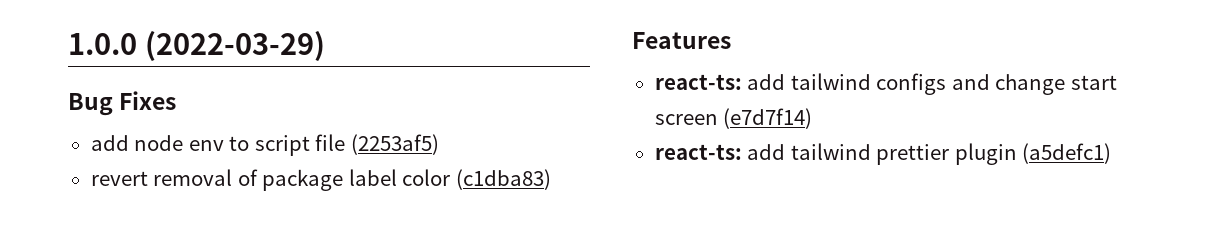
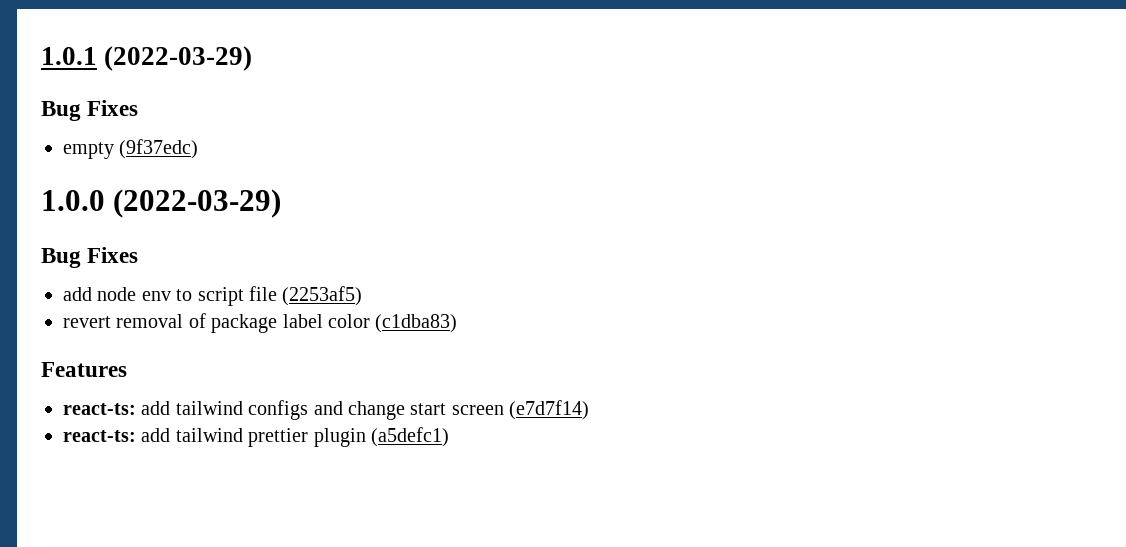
(68, 44) none -> [41,46,253,71] [41,100,139,121] [63,139,199,159] 1.0.1 (2022-03-29) // Bug Fixes // empty (9f37edc) //

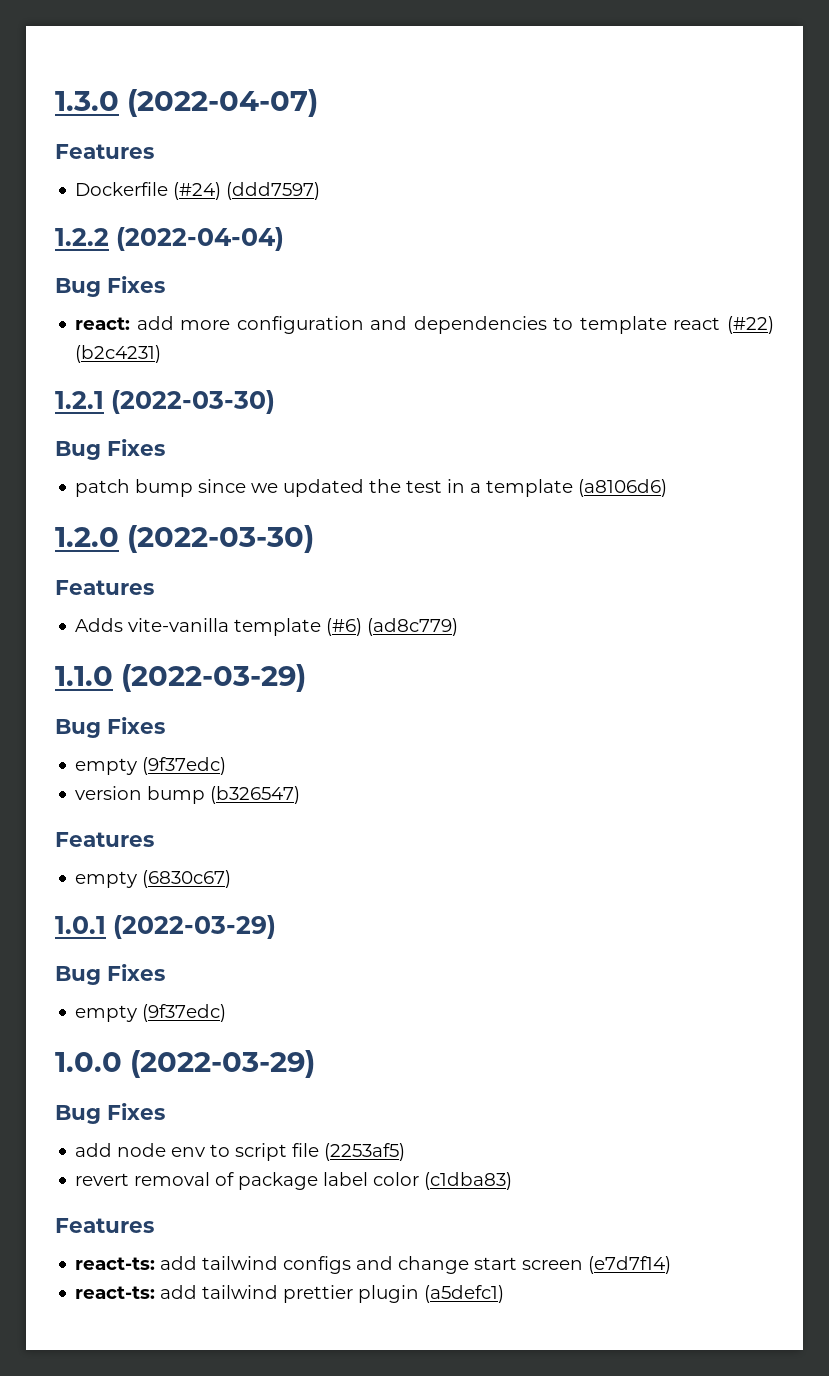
(41, 56) none -> [55,89,318,117] [55,144,154,159] [75,182,321,200] [55,227,284,251] [55,276,165,297] [75,316,774,334] [75,345,162,363] [55,390,275,414] [55,439,165,460] [75,479,668,497] [55,525,314,553] [55,580,154,595] [75,618,459,636] [55,664,306,692] [55,717,165,738] [75,757,227,775] [75,786,301,804] [55,832,154,847] [75,870,232,888] 1.3.0 (2022-04-07) // Features // Dockerfile (#24) (ddd7597) // 1.2.2 (2022-04-04) // Bug Fixes // react: add more configuration and dependencies to template react (#22) (b2c4231) // 1.2.1 (2022-03-30) // Bug Fixes // patch bump since we updated the test in a template (a8106d6) // 1.2.0 (2022-03-30) // Features // Adds vite-vanilla template (#6) (ad8c779) // 1.1.0 (2022-03-29) // Bug Fixes // empty (9f37edc) // version bump (b326547) // Features // empty (6830c67) //

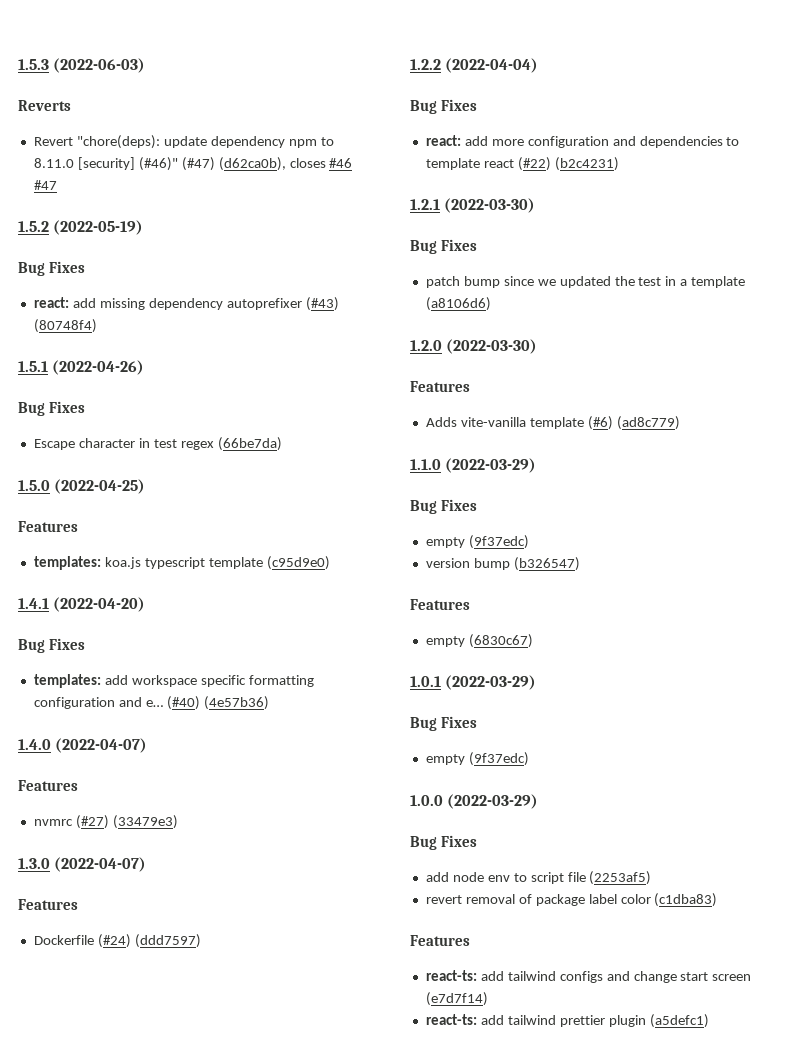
(55, 101) none -> [18,58,146,73] [18,100,71,111] [33,135,334,149] [33,157,353,171] [33,180,57,190] [18,220,144,235] [18,261,85,276] [33,297,339,311] [33,319,97,333] [18,360,145,375] [18,401,85,416] [33,437,282,451] [18,479,146,494] [18,521,78,532] [33,556,330,570] [18,597,146,612] [18,638,85,653] [33,674,314,688] [33,696,269,710] [18,738,148,753] [18,780,78,791] [33,815,178,829] 1.5.3 (2022-06-03) // Reverts // Revert "chore(deps): update dependency npm to 8.11.0 [security] (#46)" (#47) (d62ca0b), closes #46 #47 // 1.5.2 (2022-05-19) // Bug Fixes // react: add missing dependency autoprefixer (#43) (80748f4) // 1.5.1 (2022-04-26) // Bug Fixes // Escape character in test regex (66be7da) // 1.5.0 (2022-04-25) // Features // templates: koa.js typescript template (c95d9e0) // 1.4.1 (2022-04-20) // Bug Fixes // templates: add workspace specific formatting configuration and e… (#40) (4e57b36) // 1.4.0 (2022-04-07) // Features // nvmrc (#27) (33479e3) //

